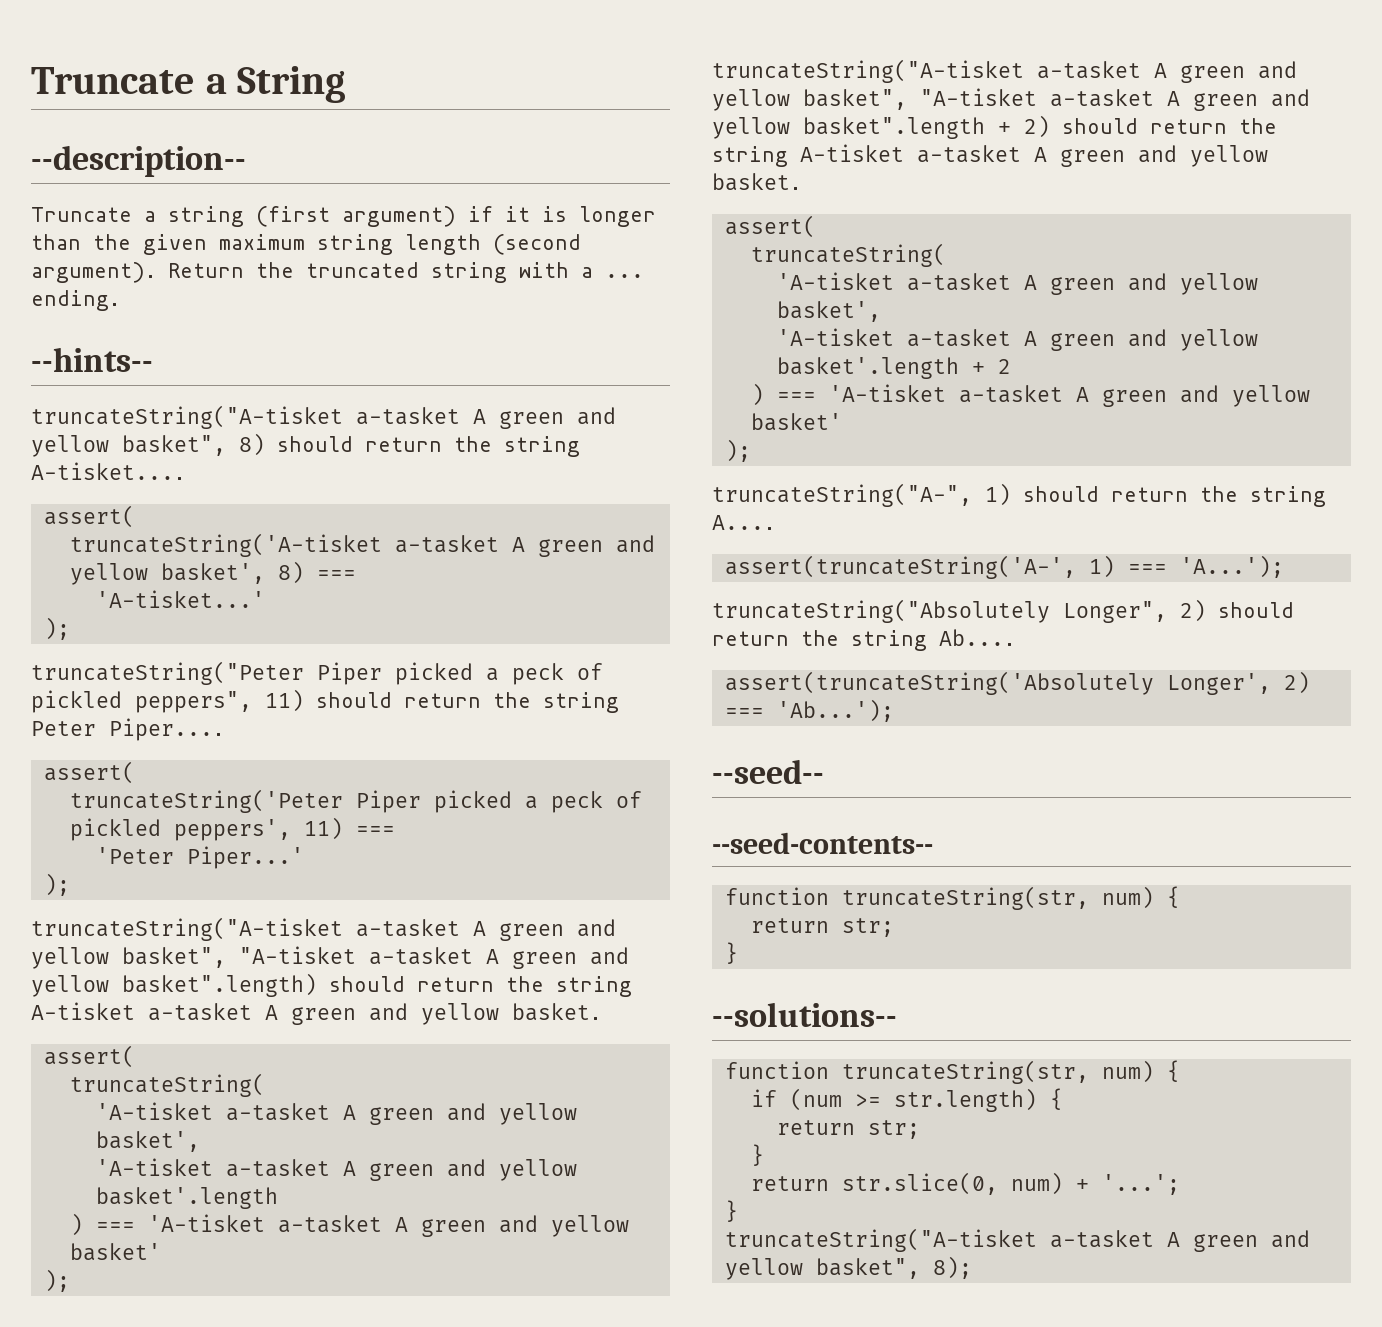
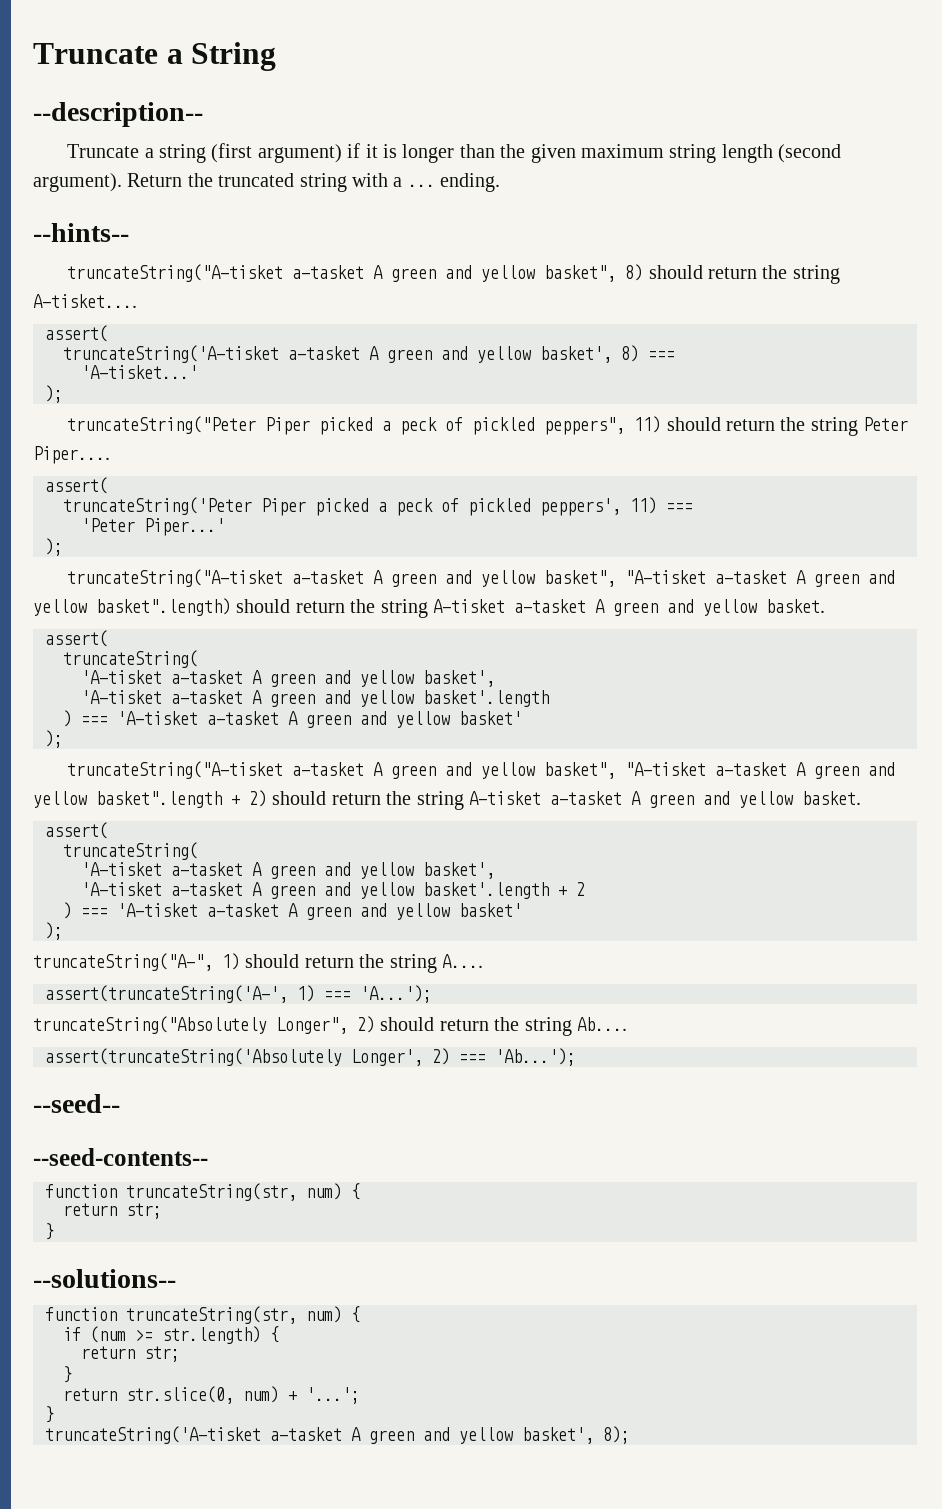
[724,1228,1310,1252] [724,1258,920,1280] truncateString("A-tisket a-tasket A green and yellow basket", -> [45,1426,594,1444] truncateString('A-tisket a-tasket A green and yellow basket',

